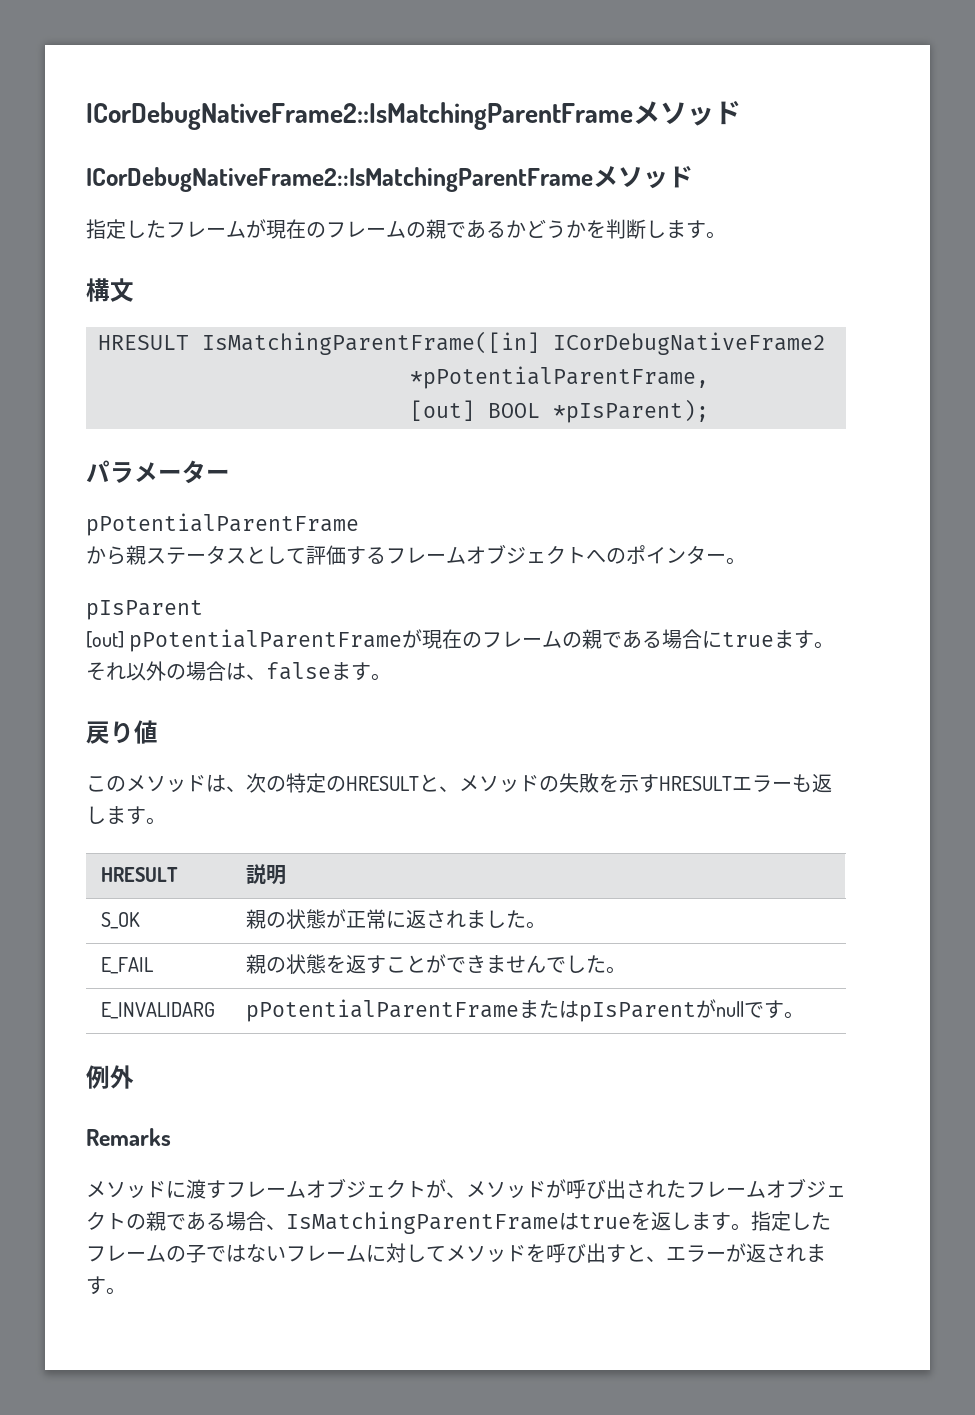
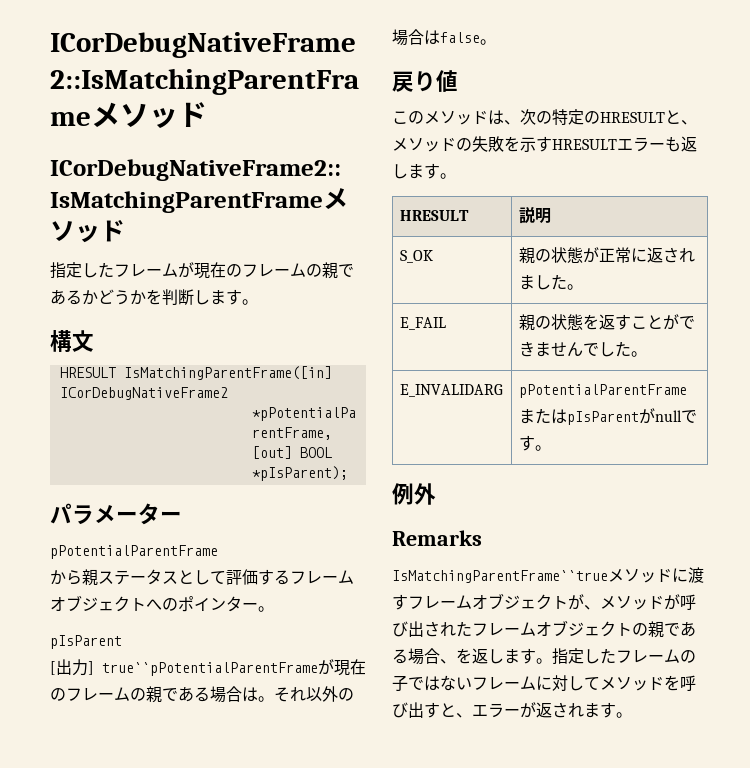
[86,629,403,652] [out] pPotentialParentFrame -> [50,659,318,676] [出力] true``pPotentialParentFrame
[702,630,815,649] にtrueます -> [242,687,258,702] は
[246,662,371,681] 、falseます -> [440,32,480,43] false
(171, 1137) none -> [392,570,608,583] IsMatchingParentFrame``true
[286,1211,631,1234] IsMatchingParentFrameはtrue -> (456, 661) none

